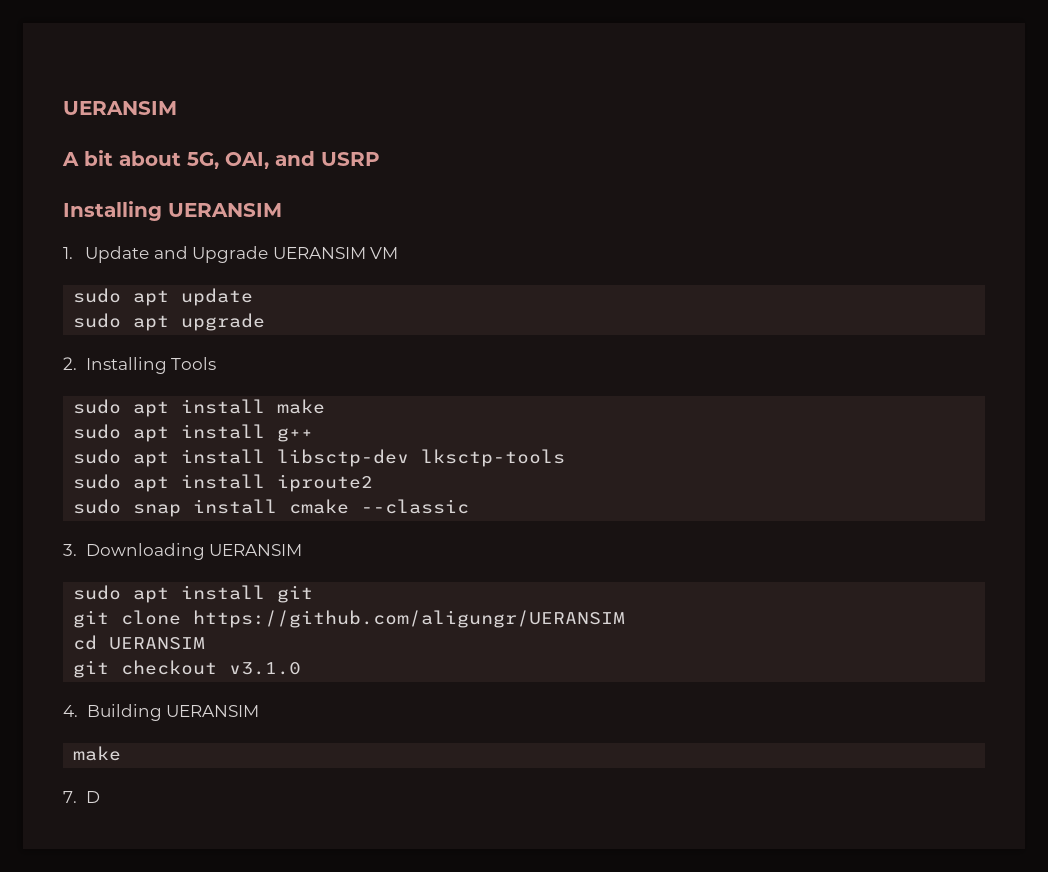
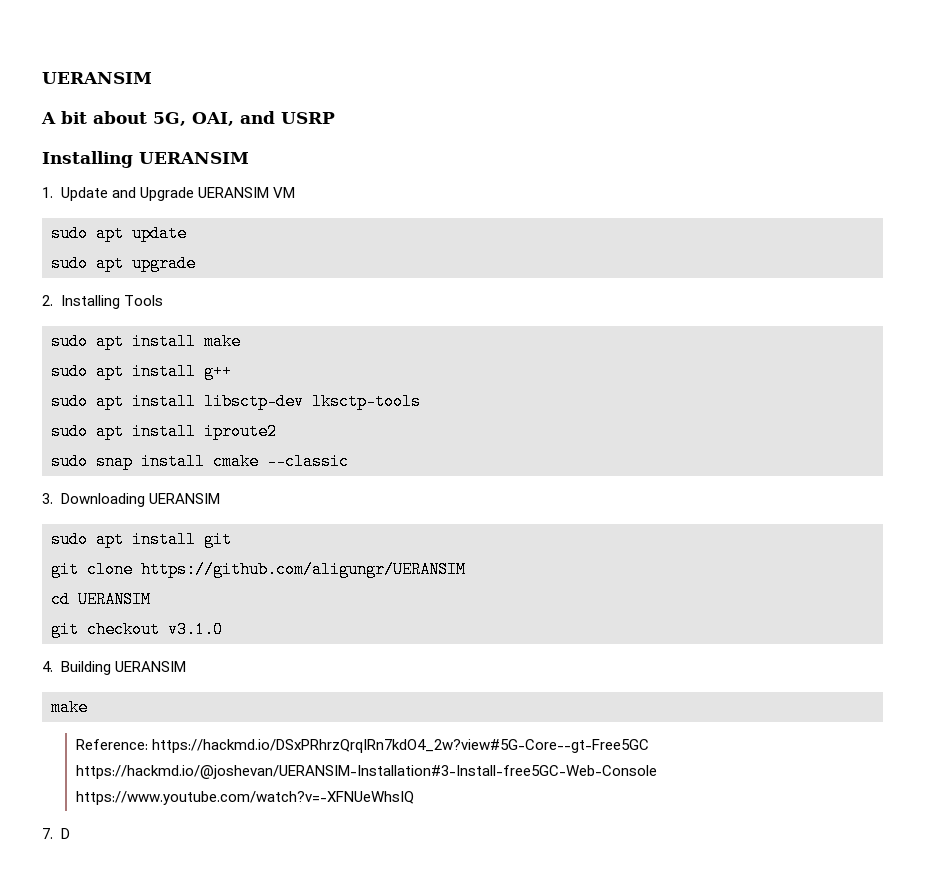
(122, 753) none -> [75,739,649,753] [75,765,657,779] [75,791,414,805] // Reference: https://hackmd.io/DSxPRhrzQrqIRn7kdO4_2w?view#5G-Core--gt-Free5GC https://hackmd.io/@joshevan/UERANSIM-Installation#3-Install-free5GC-Web-Console https://www.youtube.com/watch?v=-XFNUeWhsIQ

